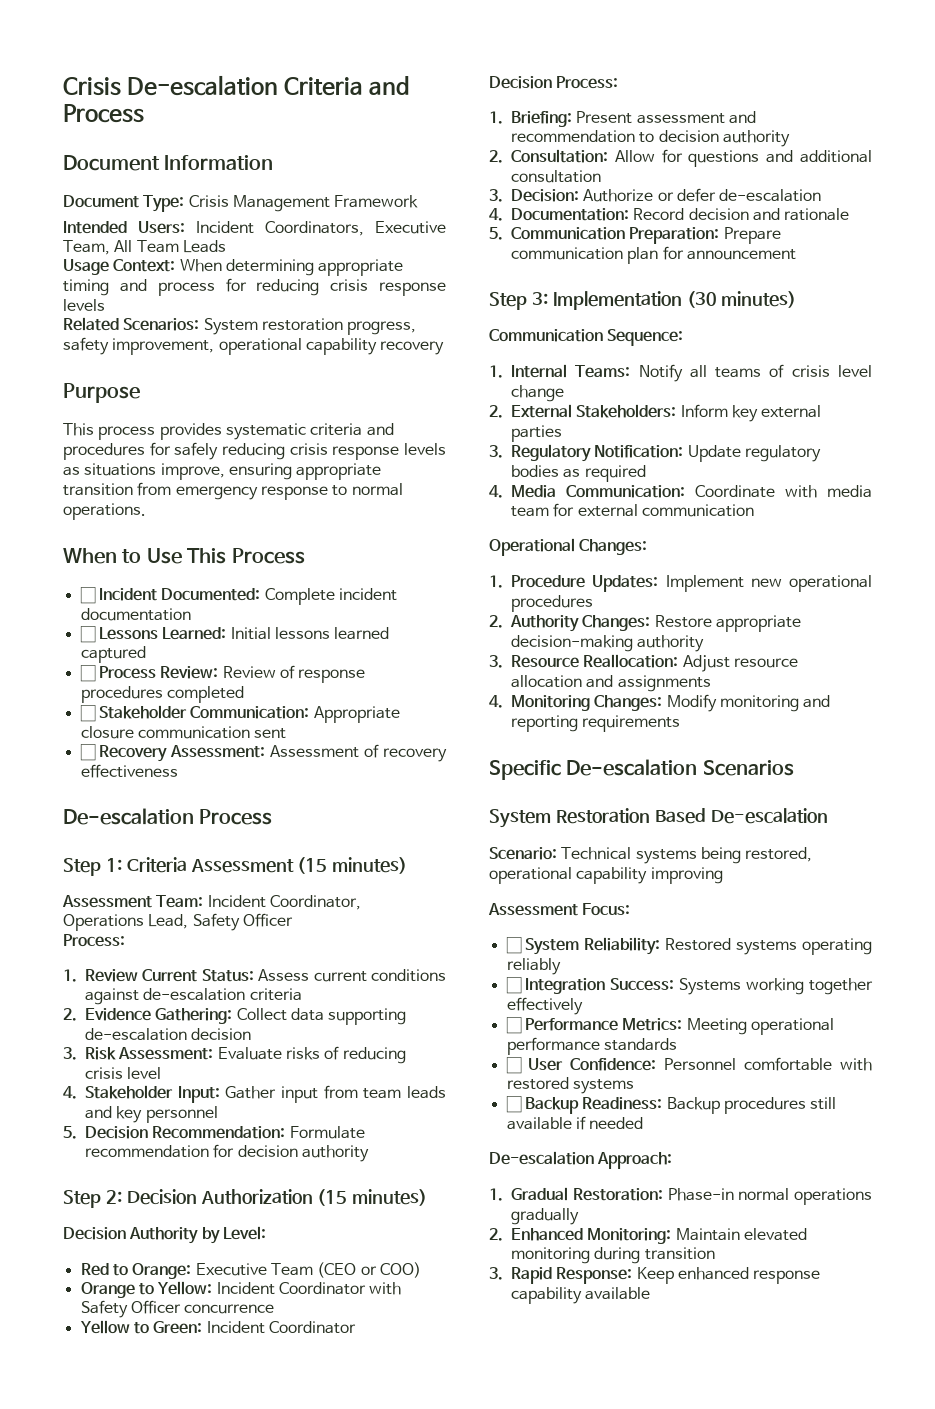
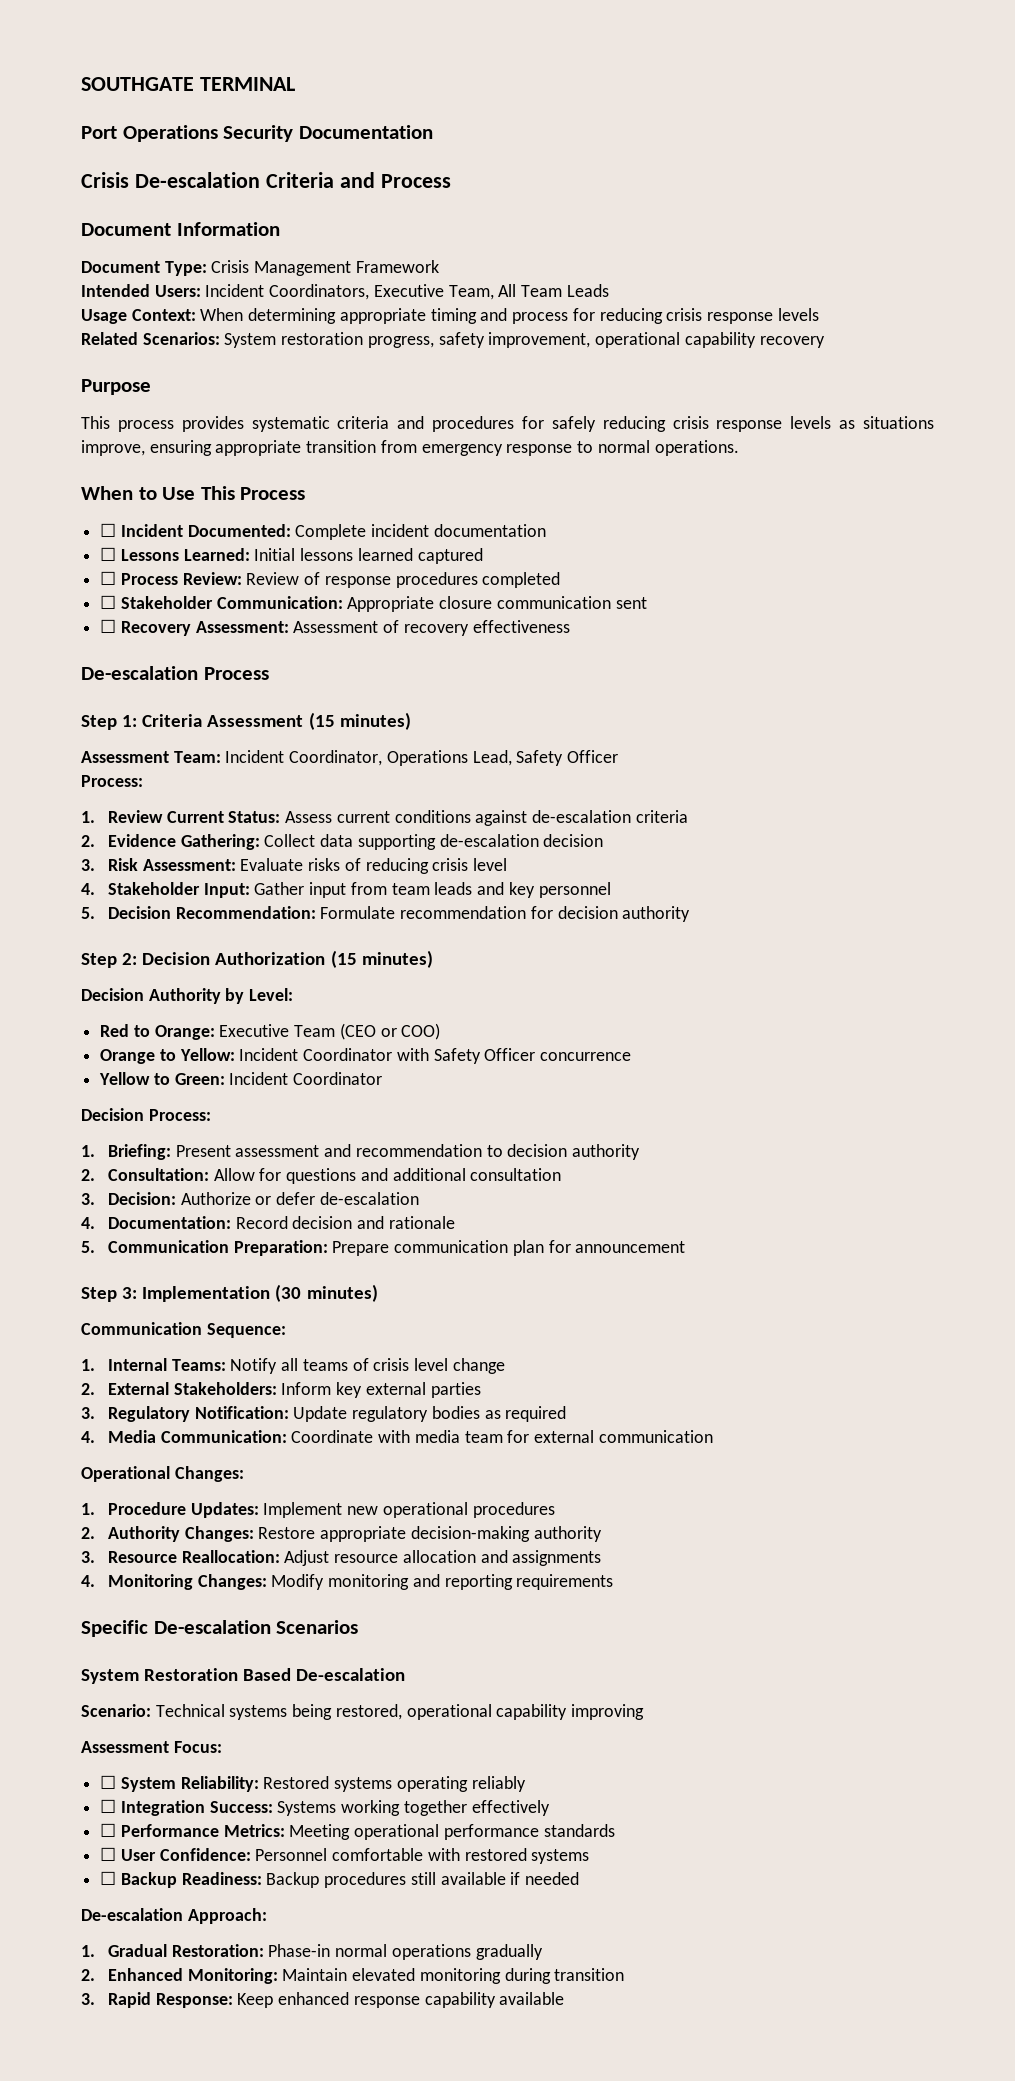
(63, 86) none -> [81,77,295,91] [81,125,433,142] SOUTHGATE TERMINAL // Port Operations Security Documentation //

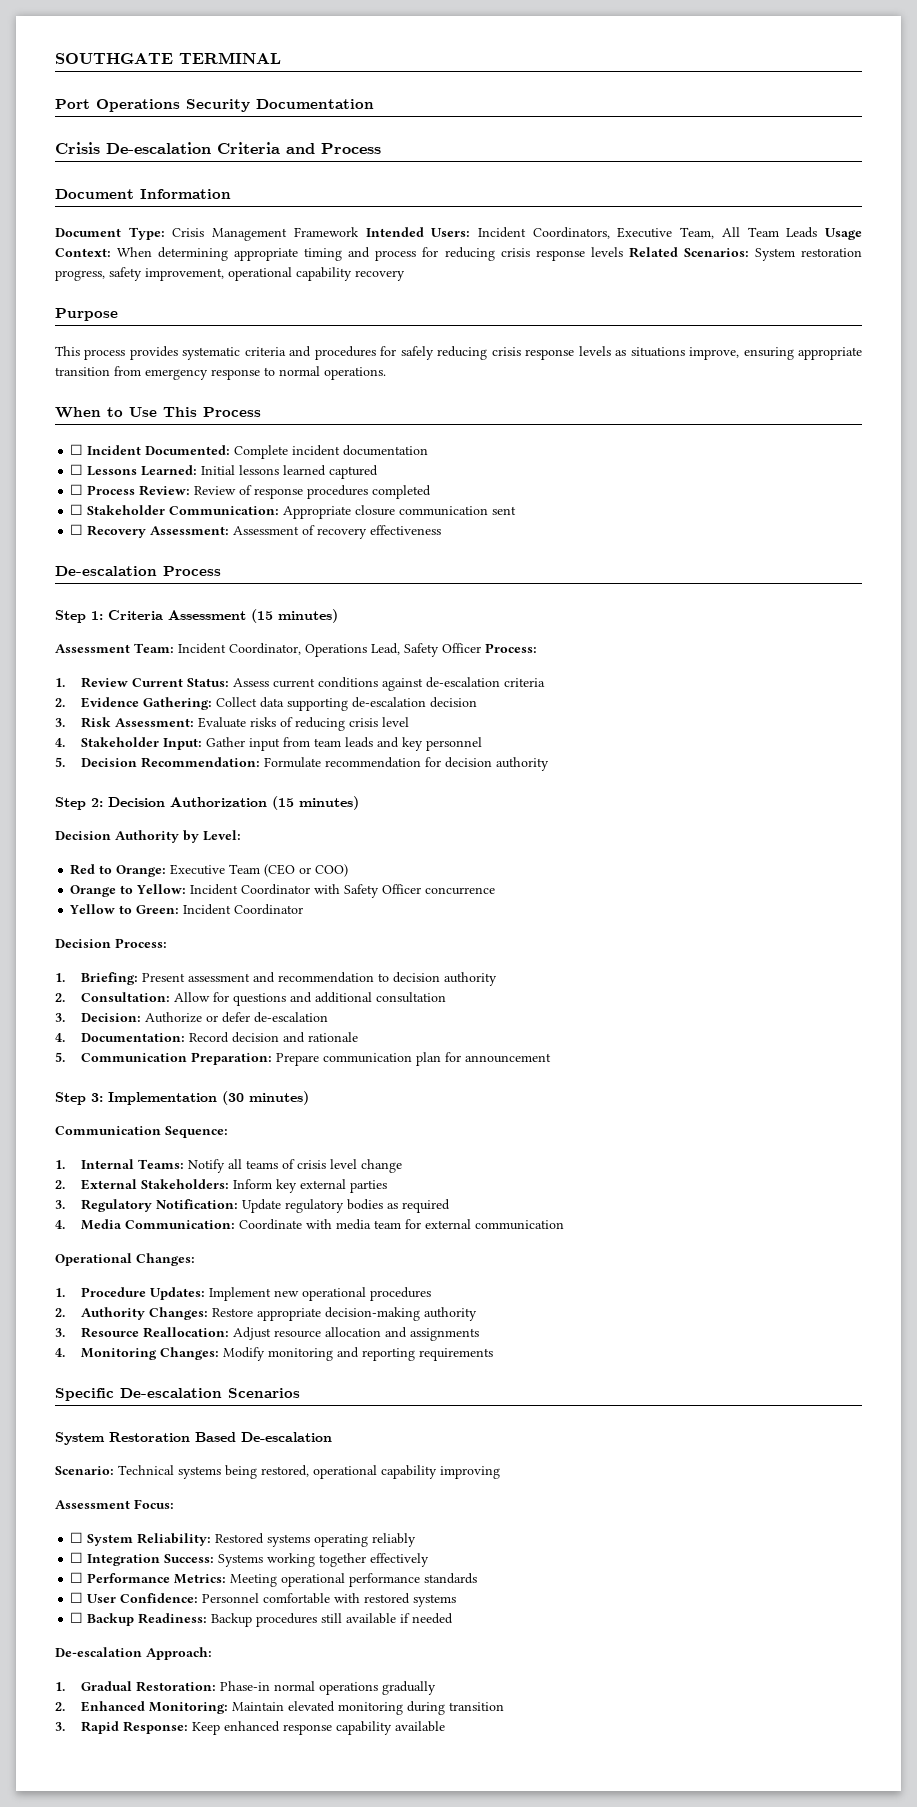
(439, 266) // -> (359, 232) none
(609, 290) // -> (818, 232) none
(819, 314) // -> (623, 252) none
(619, 756) // -> (481, 648) none

